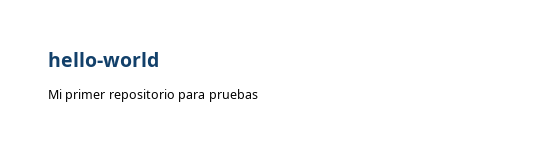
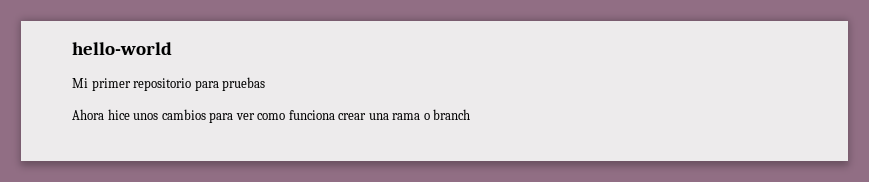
(258, 95) none -> [72,109,471,123] // Ahora hice unos cambios para ver como funciona crear una rama o branch

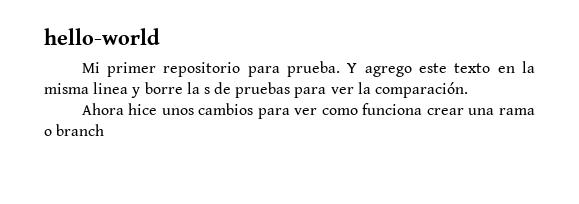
[222,77,266,91] pruebas -> [287,61,536,77] [44,82,469,98] prueba. Y agrego este texto en la misma linea y borre la s de pruebas para ver la comparación.

